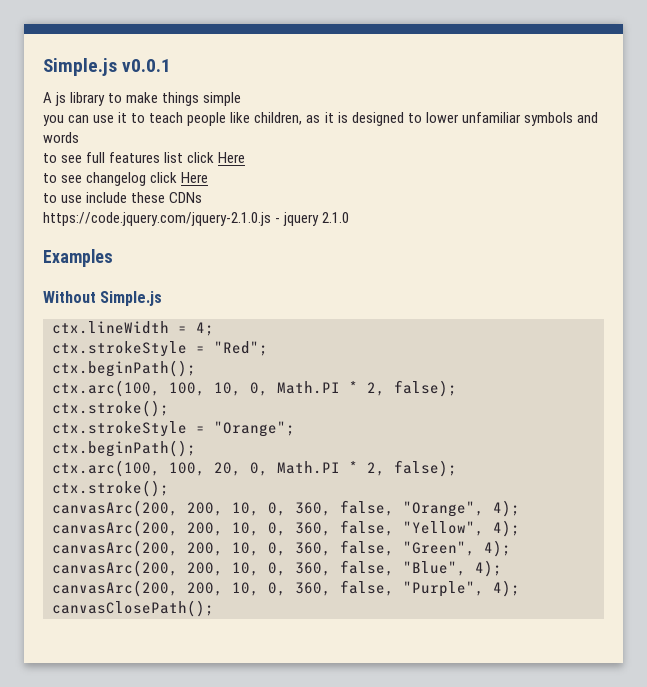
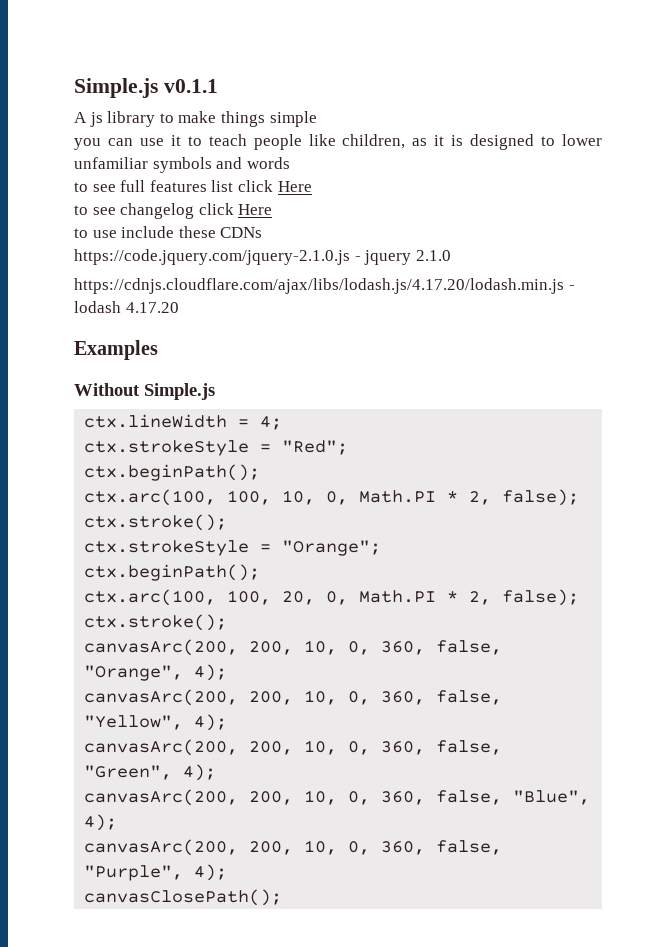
[43,58,172,76] Simple.js v0.0.1 -> [74,78,218,98] Simple.js v0.1.1
(350, 217) none -> [74,278,575,294] [74,301,179,313] // https://cdnjs.cloudflare.com/ajax/libs/lodash.js/4.17.20/lodash.min.js - lodash 4.17.20

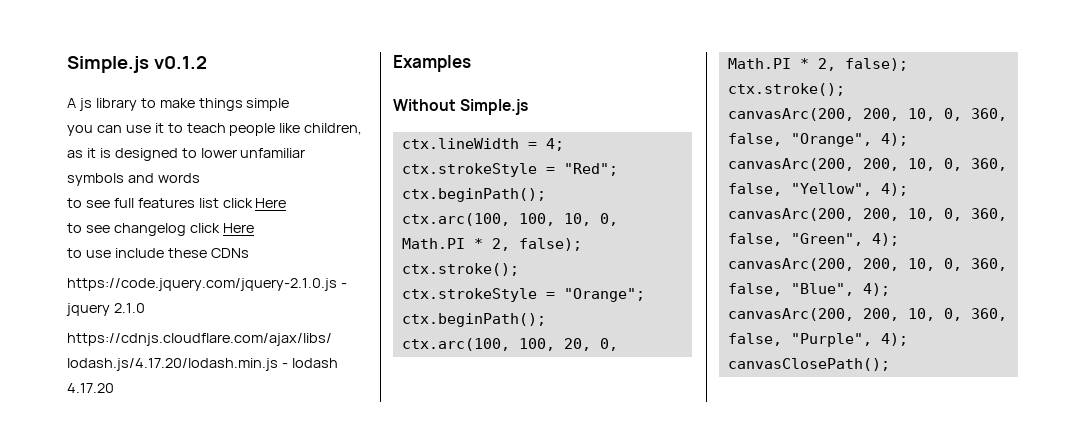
[74,78,218,98] Simple.js v0.1.1 -> [67,56,207,73] Simple.js v0.1.2

